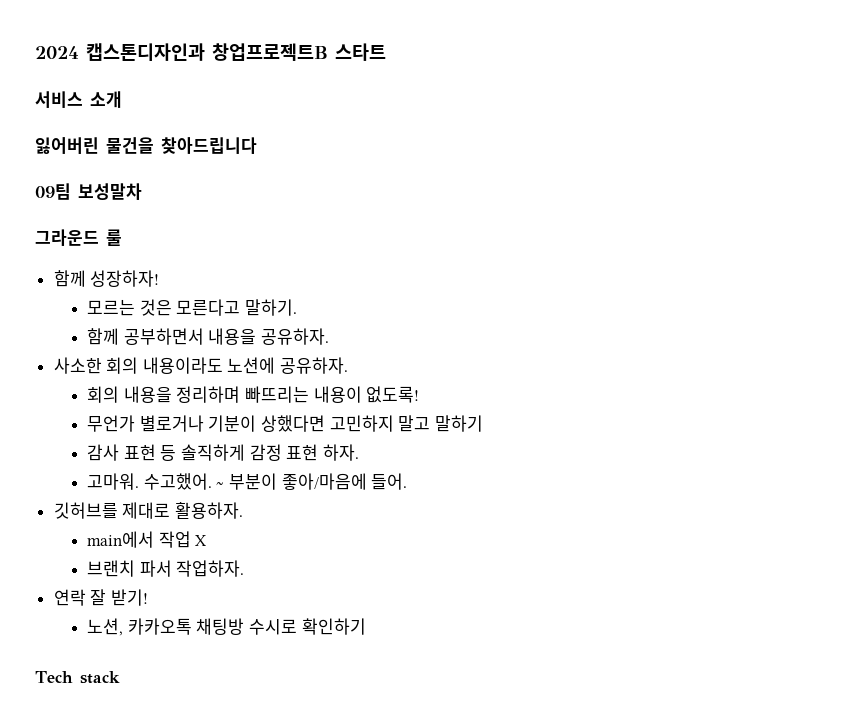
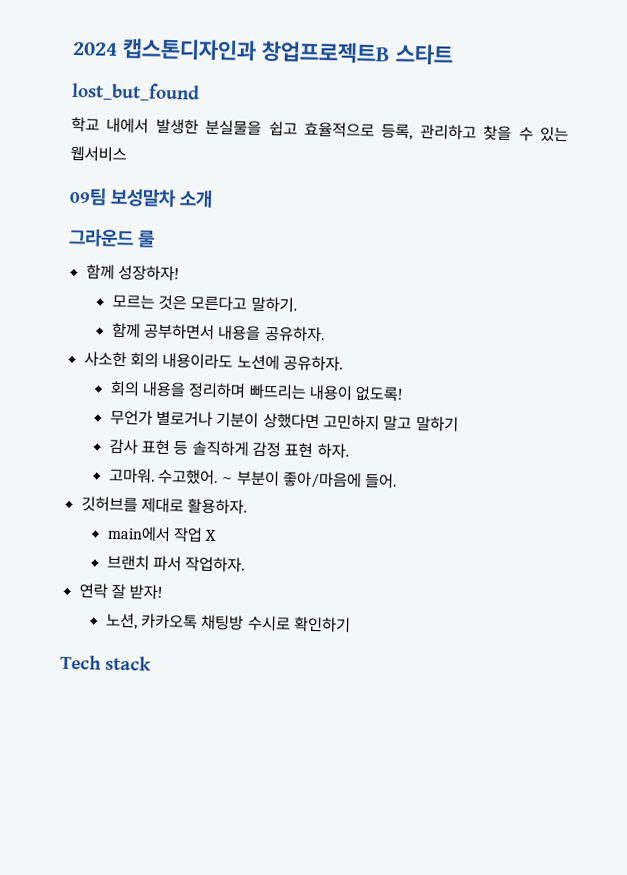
[35,91,122,108] [35,137,257,154] 서비스 소개 // 잃어버린 물건을 찾아드립니다 -> [71,81,200,102] [71,116,569,143] [70,145,127,163] lost_but_found // 학교 내에서 발생한 분실물을 쉽고 효율적으로 등록, 관리하고 찾을 수 있는 웹서비스
(142, 191) none -> [179,189,214,208] 소개
[110,589,148,606] 받기! -> [129,584,164,600] 받자!

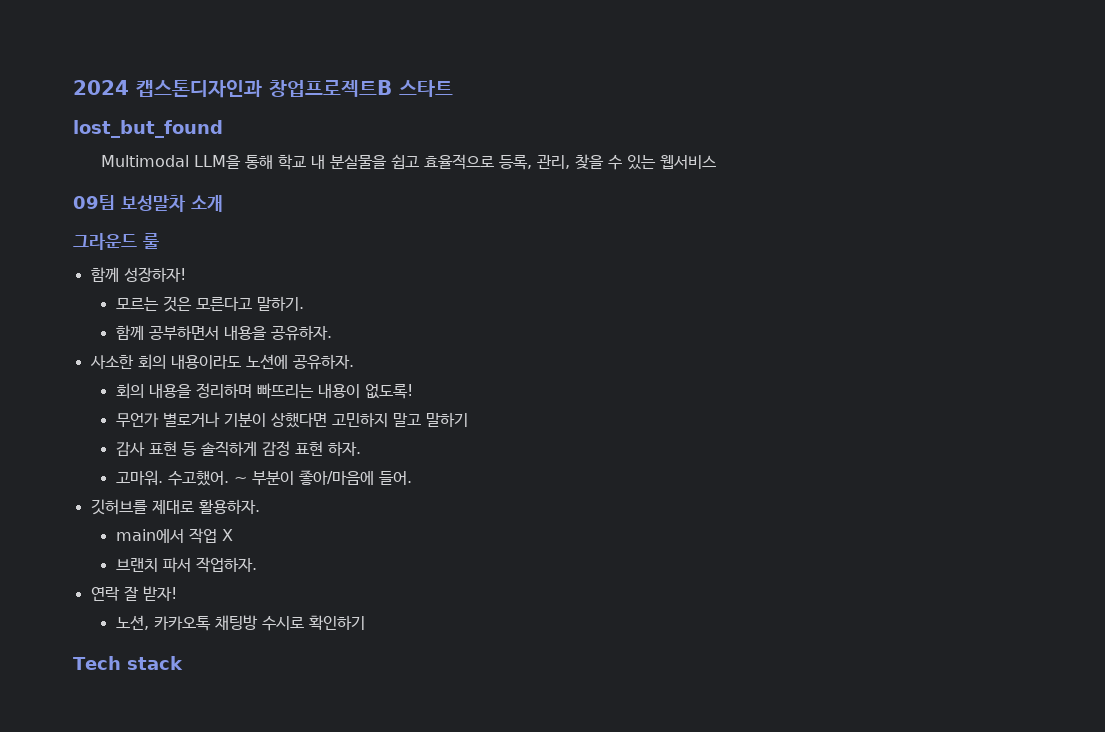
[71,116,199,135] 학교 내에서 발생한 -> [100,154,325,170] Multimodal LLM을 통해 학교 내
[419,124,477,141] 관리하고 -> [536,155,570,169] 관리,

